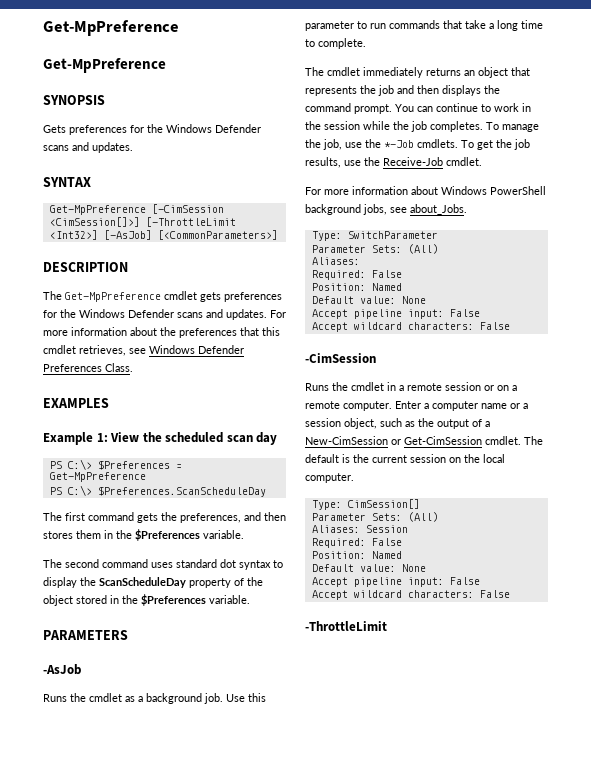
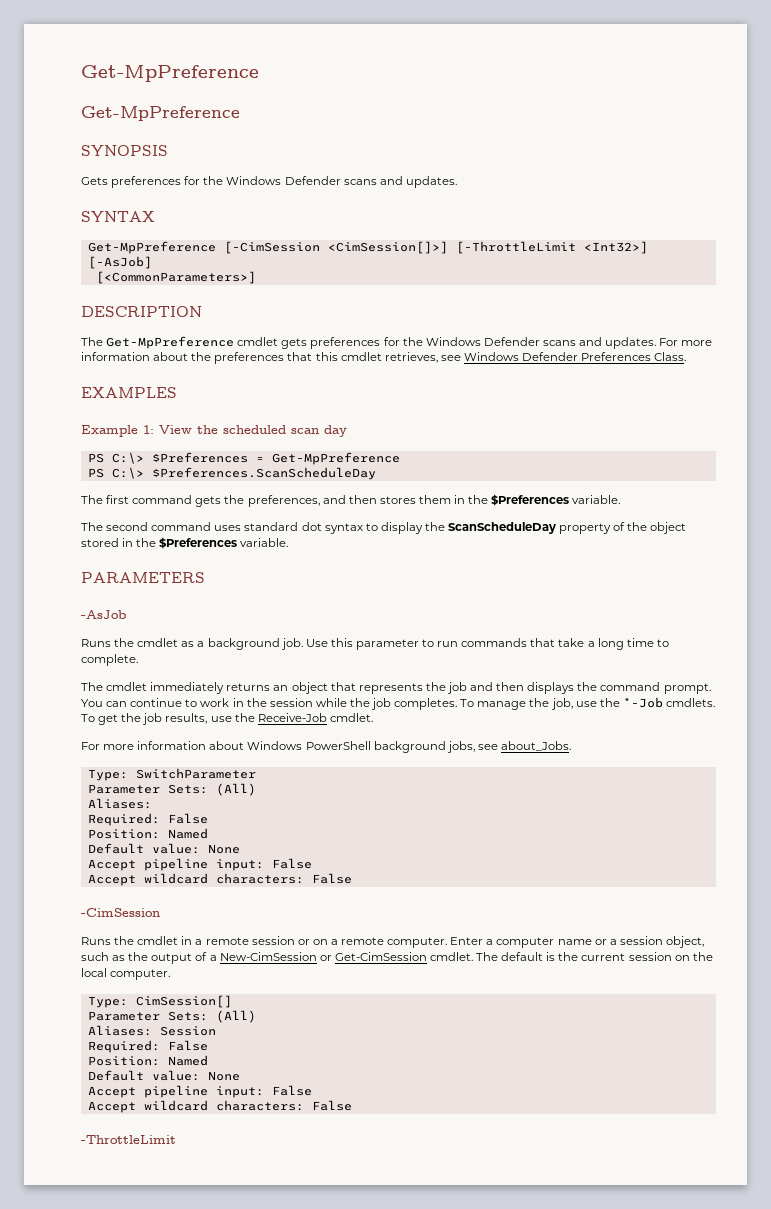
(152, 235) none -> (152, 262) //

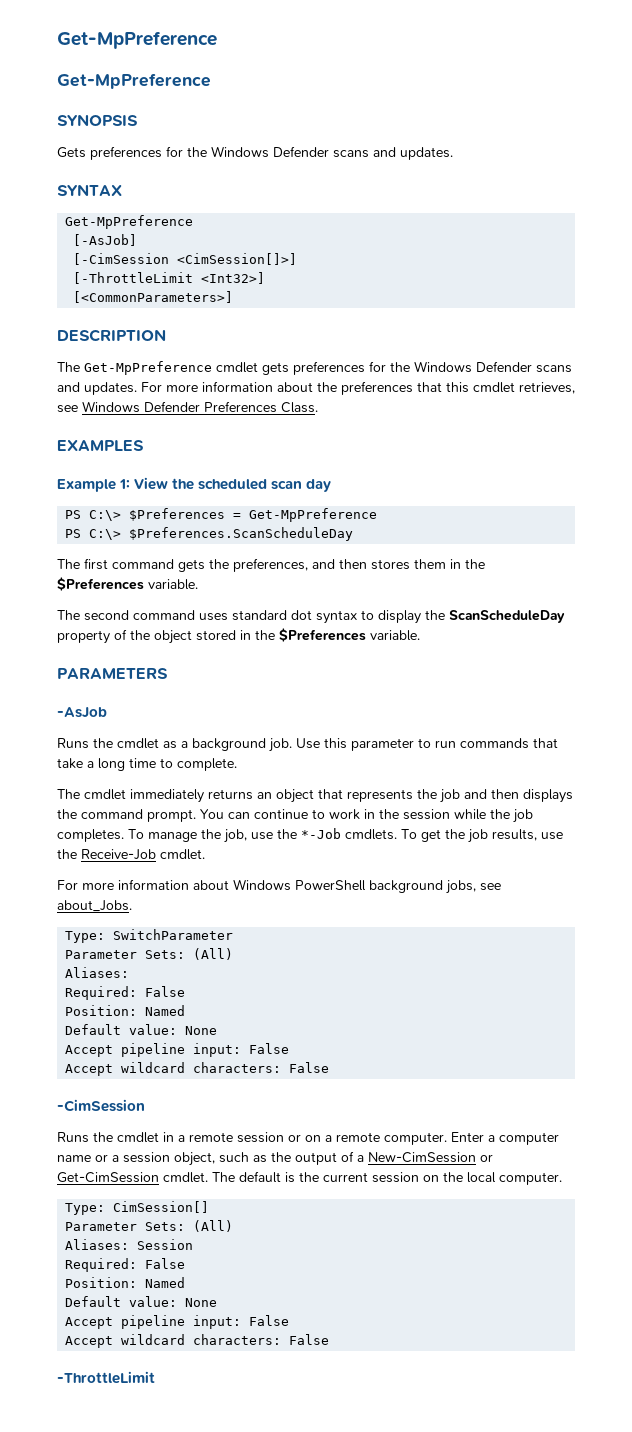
(216, 247) none -> [73,234,138,246] // [-AsJob] //
(448, 247) none -> (298, 259) //
[87,256,152,269] [-AsJob] -> (266, 278) none

